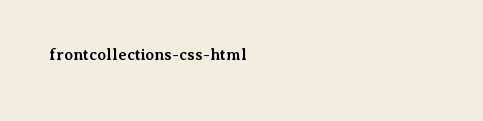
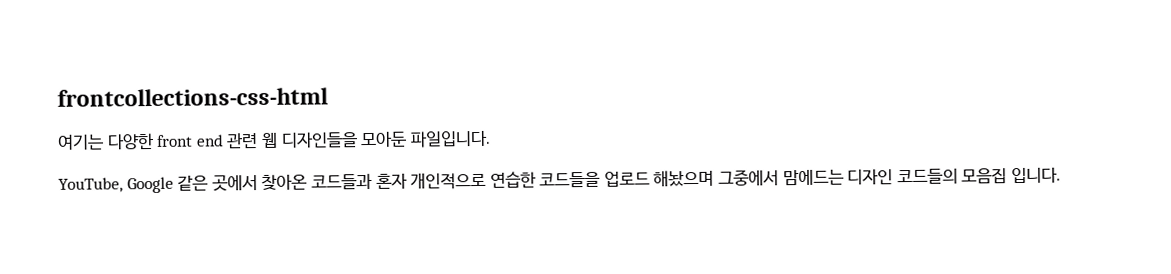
(247, 54) none -> [57,130,491,150] [58,167,1062,194] // 여기는 다양한 front end 관련 웹 디자인들을 모아둔 파일입니다. // YouTube, Google 같은 곳에서 찾아온 코드들과 혼자 개인적으로 연습한 코드들을 업로드 해놨으며 그중에서 맘에드는 디자인 코드들의 모음집 입니다.

